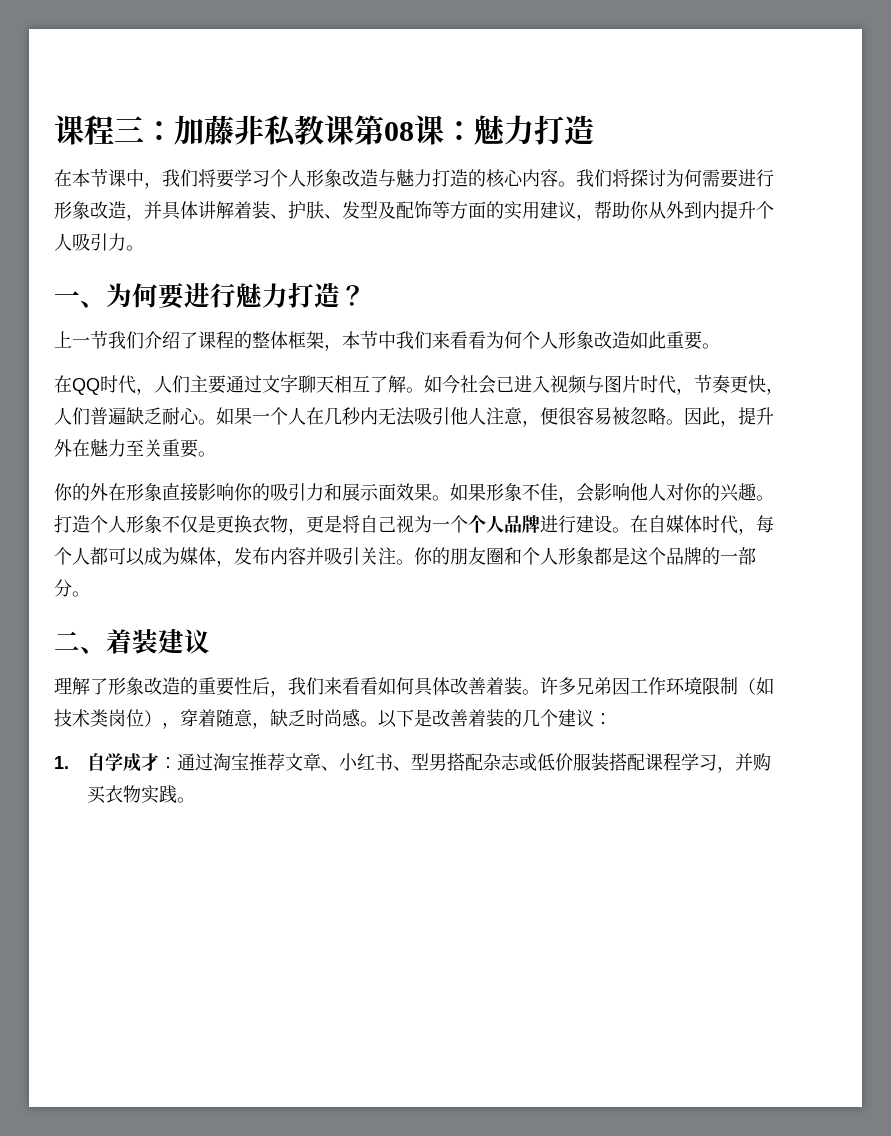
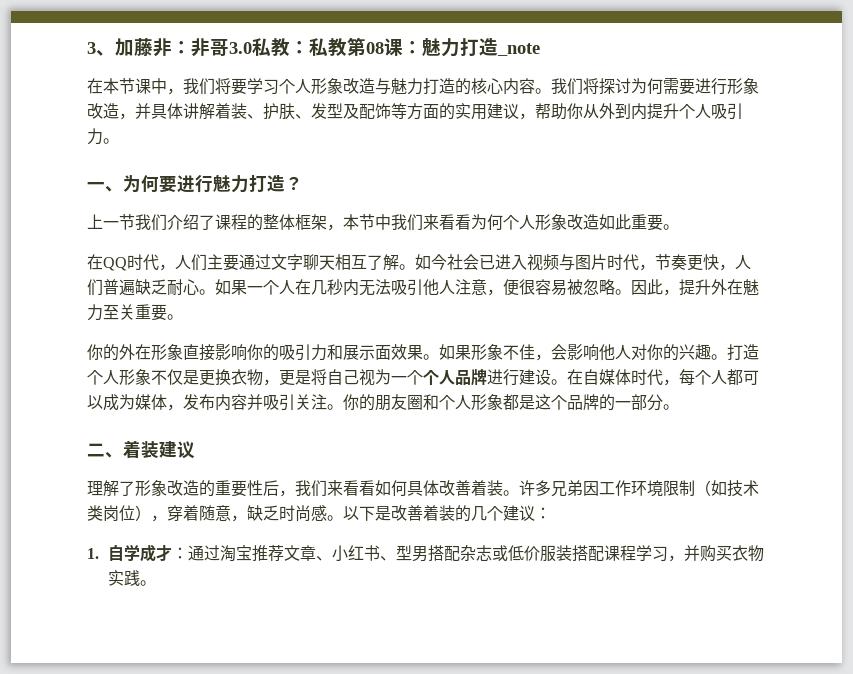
[54,115,354,147] 课程三：加藤非私教课 -> [87,38,347,57] 3、加藤非：非哥3.0私教：私教
(594, 130) none -> [497,43,540,56] _note

